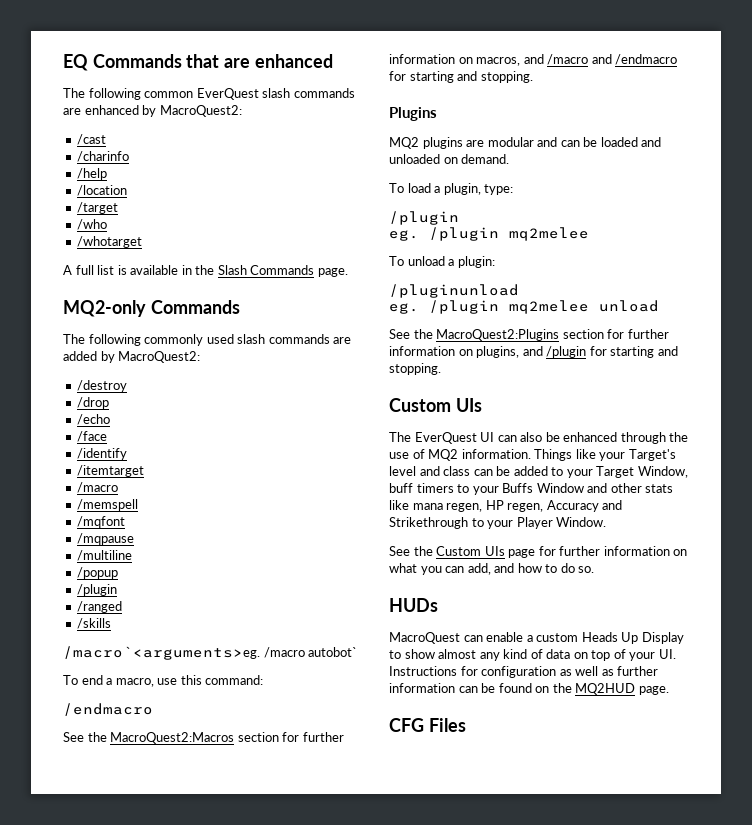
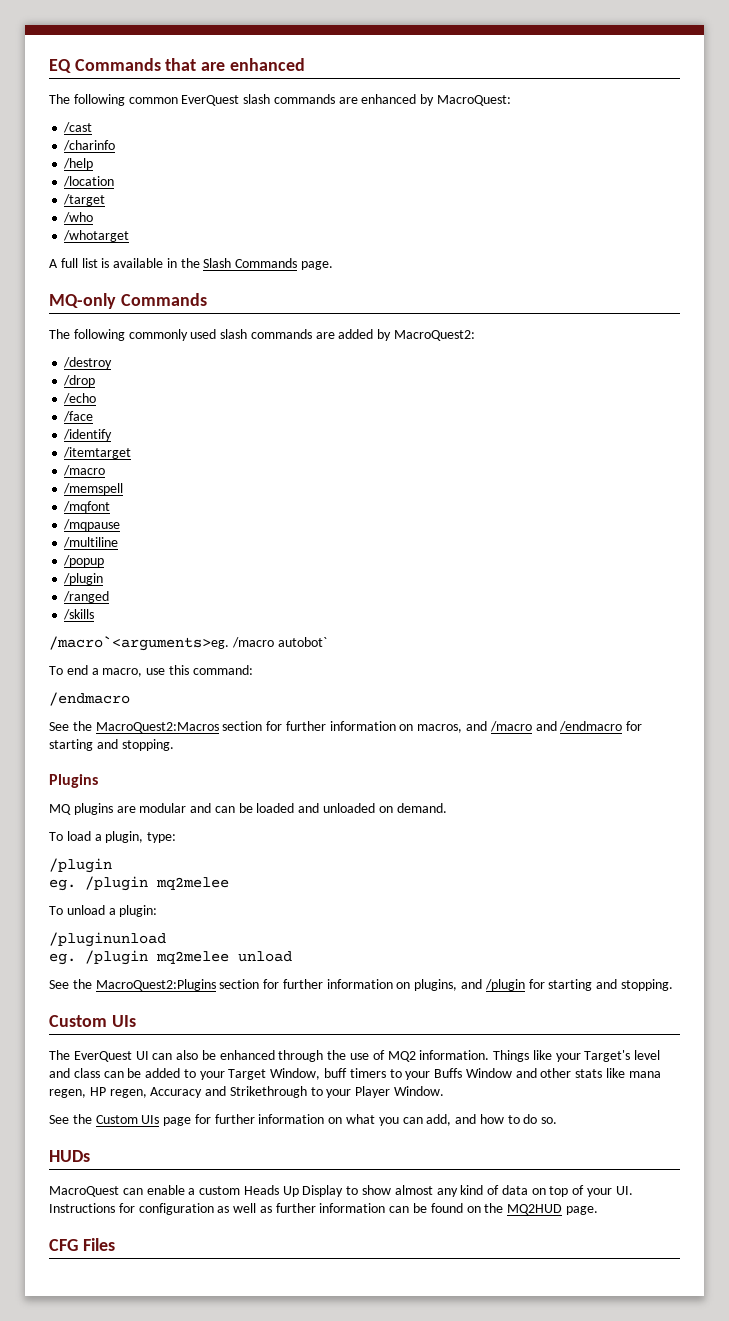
[159,105,242,117] MacroQuest2: -> [437,95,512,106] MacroQuest:
[63,300,146,317] MQ2-only -> [49,293,116,309] MQ-only
[389,137,419,149] MQ2 -> [49,804,71,815] MQ

